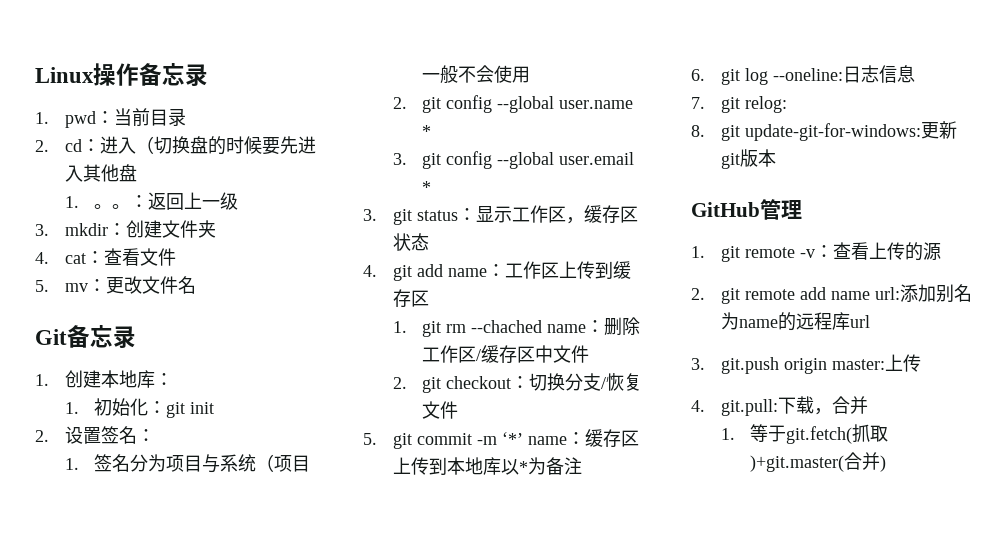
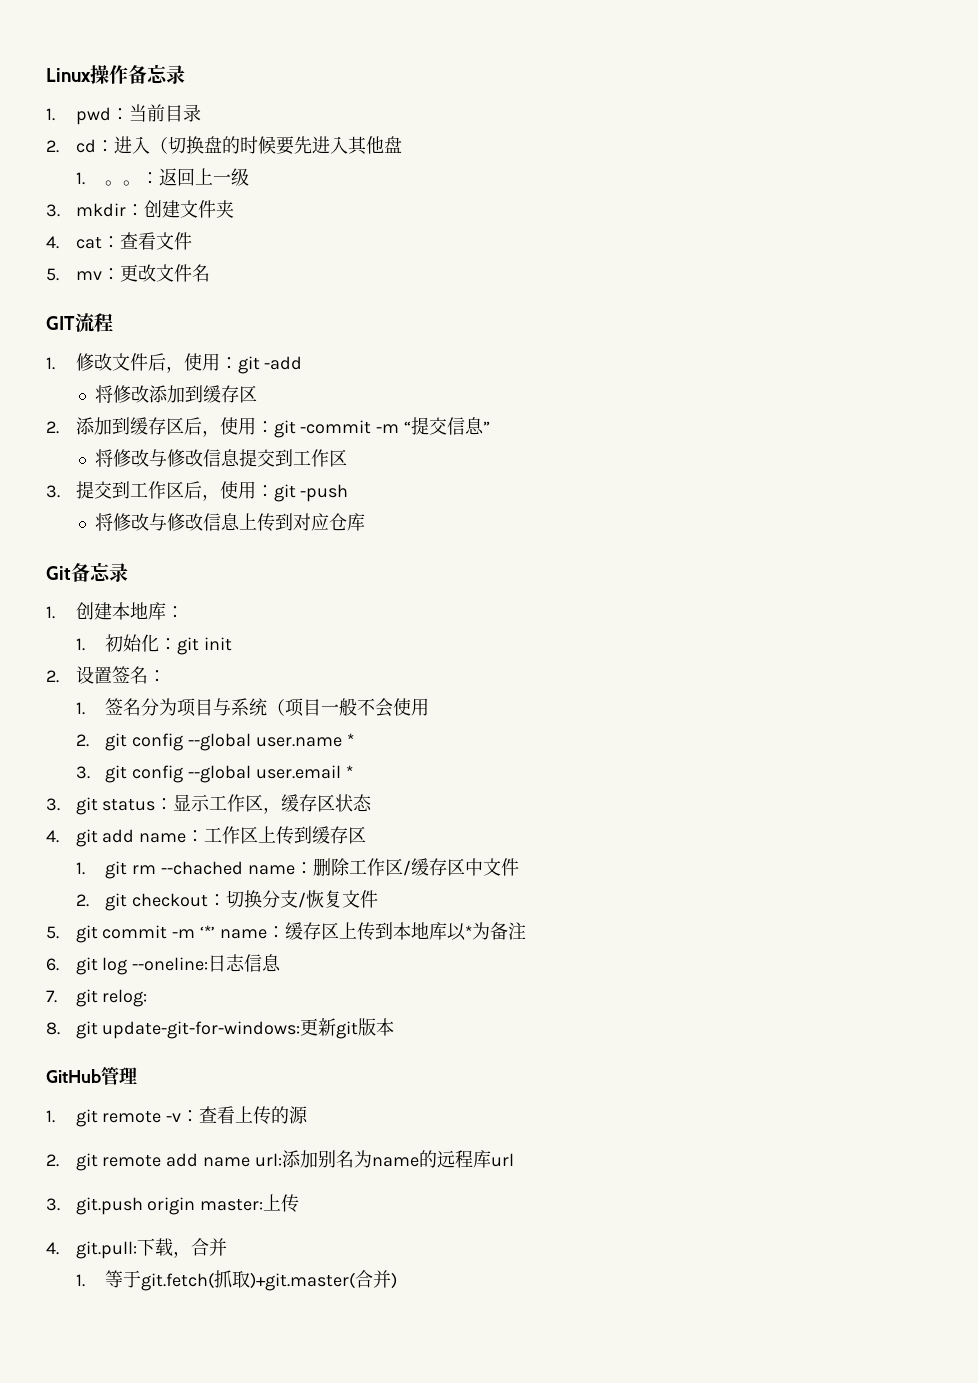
(196, 285) none -> [46,313,113,332] [46,353,303,374] [95,385,258,403] [46,417,491,438] [95,449,348,467] [46,481,349,502] [95,513,366,532] // GIT流程 // 1.修改文件后，使用：git -add // 将修改添加到缓存区 // 2.添加到缓存区后，使用：git -commit -m “提交信息” // 将修改与修改信息提交到工作区 // 3.提交到工作区后，使用：git -push // 将修改与修改信息上传到对应仓库

